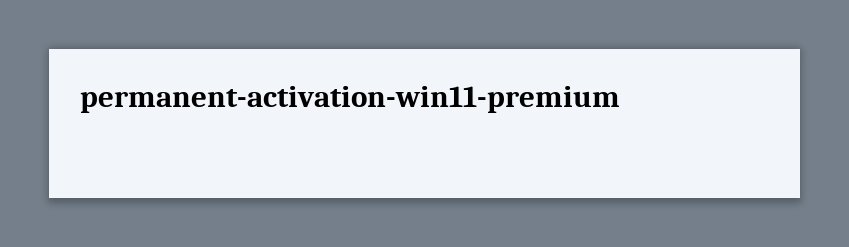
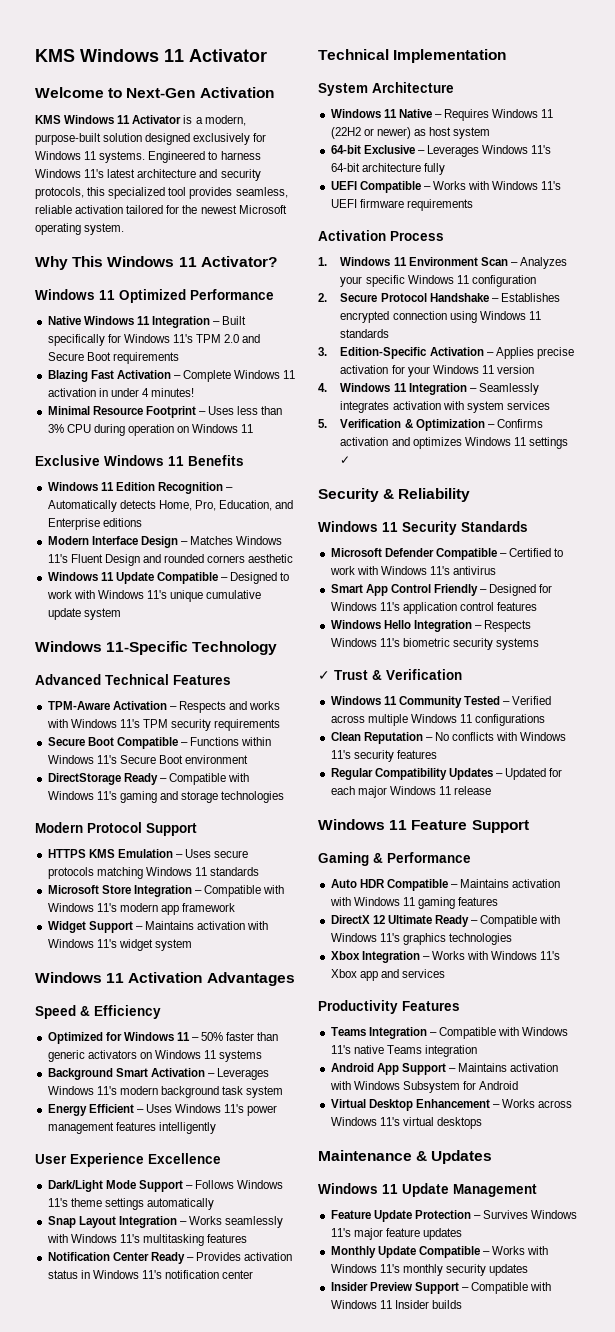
[80,86,620,113] permanent-activation-win11-premium -> [35,49,267,62] [35,87,274,98] [35,115,246,126] [35,133,267,145] [35,151,261,163] [35,169,261,181] [35,187,288,199] [35,205,287,214] [35,223,125,235] [35,256,277,270] [35,289,274,303] [47,316,247,328] [47,334,261,346] [47,352,179,364] [47,370,296,382] [47,388,195,397] [47,406,283,418] [47,424,254,436] [35,455,244,466] [47,482,234,494] [47,500,294,512] [47,518,142,530] [47,536,283,548] [47,554,294,566] [47,572,290,584] [46,590,262,602] [47,608,121,620] [35,641,278,655] [35,674,231,685] [47,701,281,713] [46,719,281,731] [47,737,272,749] [47,755,249,764] [47,773,250,785] [47,791,285,803] [35,822,197,836] [47,849,249,858] [47,867,260,879] [47,885,285,897] [47,903,236,915] [47,921,269,933] [47,939,192,951] [35,972,295,986] [35,1005,161,1019] [47,1032,279,1044] [47,1050,263,1062] [47,1068,270,1080] [47,1086,284,1098] [47,1104,278,1116] [47,1122,216,1134] [35,1153,221,1167] [47,1180,284,1192] [47,1198,214,1210] [47,1216,284,1228] [46,1234,248,1246] [47,1252,293,1264] [47,1270,254,1279] [318,49,507,63] [318,82,454,96] [330,109,554,121] [330,127,491,139] [330,145,552,157] [330,163,445,175] [330,181,562,193] [330,199,473,211] [318,230,444,241] [318,257,567,269] [340,275,536,287] [318,293,560,302] [340,311,541,323] [340,329,390,338] [318,347,574,359] [340,365,534,377] [318,383,539,395] [340,401,550,413] [318,419,543,431] [340,437,568,449] [340,456,351,464] [318,488,471,502] [318,521,528,535] [330,548,564,560] [329,566,497,575] [330,584,553,596] [330,602,538,614] [330,620,532,632] [330,638,540,650] [318,669,462,680] [330,696,552,708] [330,714,546,726] [330,732,567,744] [330,750,437,762] [330,768,563,780] [330,786,492,798] [318,819,529,833] [318,852,471,866] [330,879,561,891] [329,897,499,909] [330,915,561,927] [330,933,512,945] [330,951,561,963] [330,969,445,981] [318,1000,460,1014] [330,1027,569,1039] [330,1045,477,1057] [330,1063,559,1075] [329,1081,519,1093] [330,1099,573,1111] [330,1117,482,1129] [318,1150,493,1164] [318,1183,537,1197] [330,1210,578,1222] [330,1228,462,1240] [330,1246,549,1258] [330,1264,529,1276] [330,1282,552,1294] [330,1300,462,1309] KMS Windows 11 Activator // Welcome to Next-Gen Activation // KMS Windows 11 Activator is a modern, purpose-built solution designed exclusively for Windows 11 systems. Engineered to harness Windows 11's latest architecture and security protocols, this specialized tool provides seamless, reliable activation tailored for the newest Microsoft operating system. // Why This Windows 11 Activator? // Windows 11 Optimized Performance // Native Windows 11 Integration – Built specifically for Windows 11's TPM 2.0 and Secure Boot requirements // Blazing Fast Activation – Complete Windows 11 activation in under 4 minutes! // Minimal Resource Footprint – Uses less than 3% CPU during operation on Windows 11 // Exclusive Windows 11 Benefits // Windows 11 Edition Recognition – Automatically detects Home, Pro, Education, and Enterprise editions // Modern Interface Design – Matches Windows 11's Fluent Design and rounded corners aesthetic // Windows 11 Update Compatible – Designed to work with Windows 11's unique cumulative update system // Windows 11-Specific Technology // Advanced Technical Features // TPM-Aware Activation – Respects and works with Windows 11's TPM security requirements // Secure Boot Compatible – Functions within Windows 11's Secure Boot environment // DirectStorage Ready – Compatible with Windows 11's gaming and storage technologies // Modern Protocol Support // HTTPS KMS Emulation – Uses secure protocols matching Windows 11 standards // Microsoft Store Integration – Compatible with Windows 11's modern app framework // Widget Support – Maintains activation with Windows 11's widget system // Windows 11 Activation Advantages // Speed & Efficiency // Optimized for Windows 11 – 50% faster than generic activators on Windows 11 systems // Background Smart Activation – Leverages Windows 11's modern background task system // Energy Efficient – Uses Windows 11's power management features intelligently // User Experience Excellence // Dark/Light Mode Support – Follows Windows 11's theme settings automatically // Snap Layout Integration – Works seamlessly with Windows 11's multitasking features // Notification Center Ready – Provides activation status in Windows 11's notification center // Technical Implementation // System Architecture // Windows 11 Native – Requires Windows 11 (22H2 or newer) as host system // 64-bit Exclusive – Leverages Windows 11's 64-bit architecture fully // UEFI Compatible – Works with Windows 11's UEFI firmware requirements // Activation Process // 1. Windows 11 Environment Scan – Analyzes your specific Windows 11 configuration // 2. Secure Protocol Handshake – Establishes encrypted connection using Windows 11 standards // 3. Edition-Specific Activation – Applies precise activation for your Windows 11 version // 4. Windows 11 Integration – Seamlessly integrates activation with system services // 5. Verification & Optimization – Confirms activation and optimizes Windows 11 settings ✓ // Security & Reliability // Windows 11 Security Standards // Microsoft Defender Compatible – Certified to work with Windows 11's antivirus // Smart App Control Friendly – Designed for Windows 11's application control features // Windows Hello Integration – Respects Windows 11's biometric security systems // ✓ Trust & Verification // Windows 11 Community Tested – Verified across multiple Windows 11 configurations // Clean Reputation – No conflicts with Windows 11's security features // Regular Compatibility Updates – Updated for each major Windows 11 release // Windows 11 Feature Support // Gaming & Performance // Auto HDR Compatible – Maintains activation with Windows 11 gaming features // DirectX 12 Ultimate Ready – Compatible with Windows 11's graphics technologies // Xbox Integration – Works with Windows 11's Xbox app and services // Productivity Features // Teams Integration – Compatible with Windows 11's native Teams integration // Android App Support – Maintains activation with Windows Subsystem for Android // Virtual Desktop Enhancement – Works across Windows 11's virtual desktops // Maintenance & Updates // Windows 11 Update Management // Feature Update Protection – Survives Windows 11's major feature updates // Monthly Update Compatible – Works with Windows 11's monthly security updates // Insider Preview Support – Compatible with Windows 11 Insider builds

